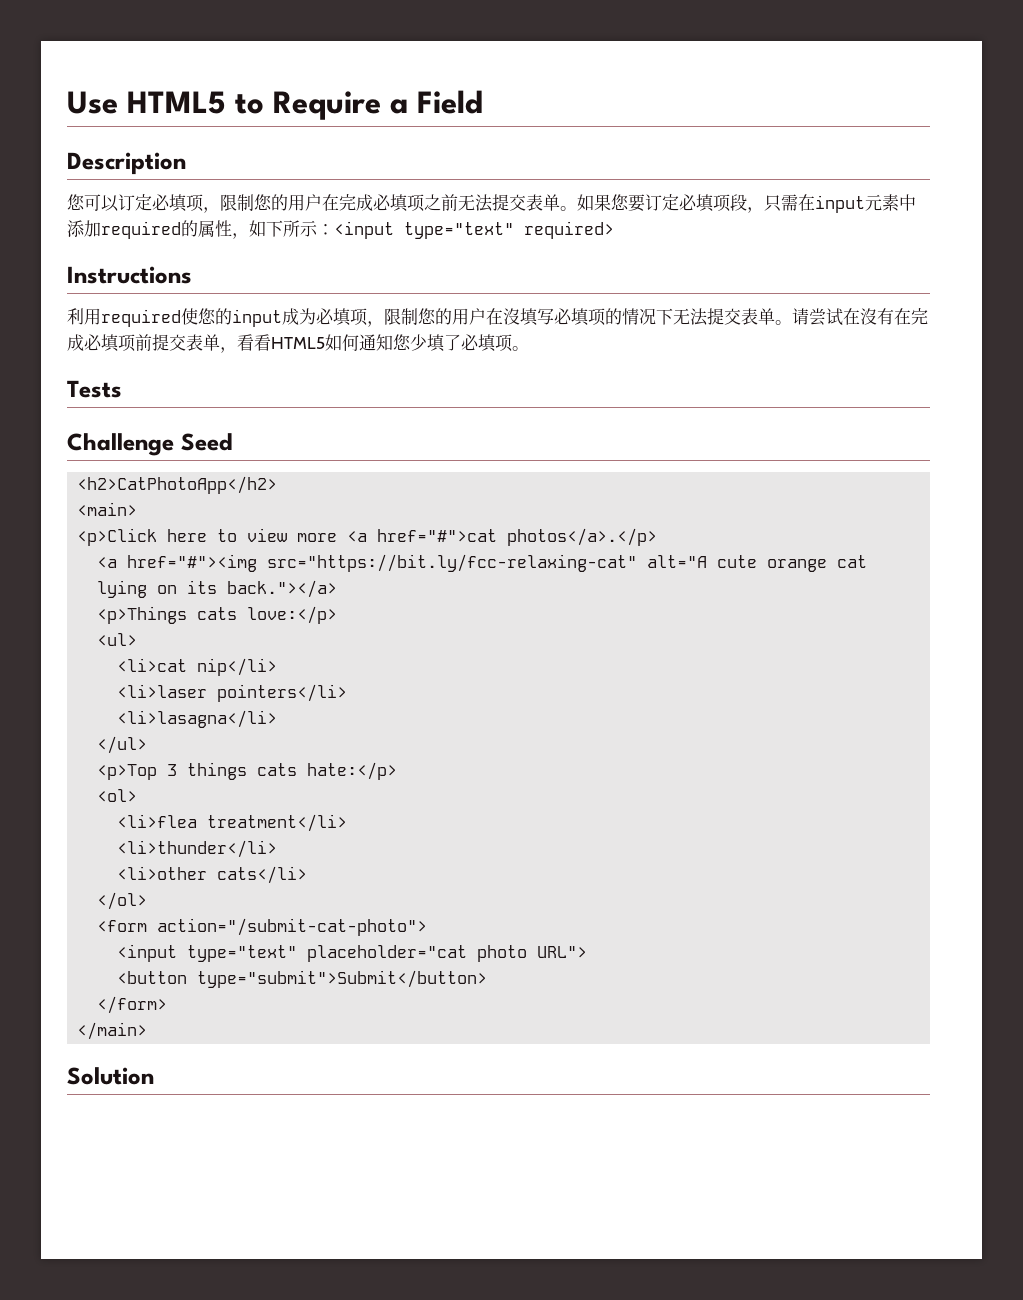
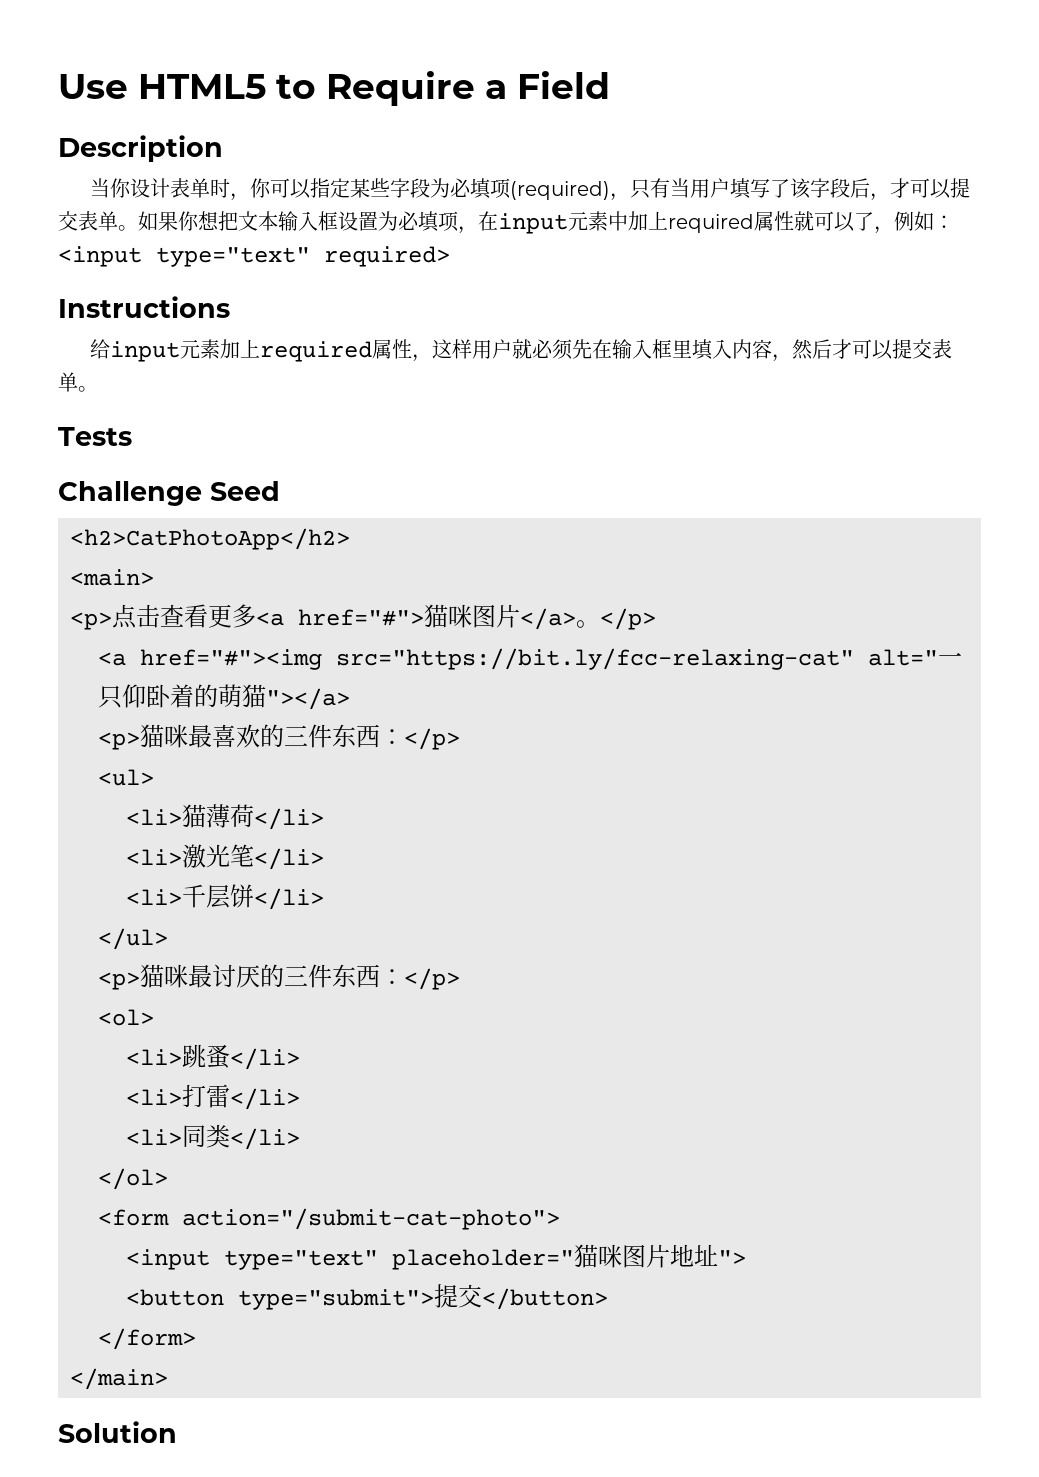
[67,194,916,213] [67,220,318,239] 您可以订定必填项，限制您的用户在完成必填项之前无法提交表单。如果您要订定必填项段，只需在input元素中添加required的属性，如下所示 -> [89,178,970,201] [58,211,934,234] 当你设计表单时，你可以指定某些字段为必填项(required)，只有当用户填写了该字段后，才可以提交表单。如果你想把文本输入框设置为必填项，在input元素中加上required属性就可以了，例如
[67,308,928,327] [67,334,513,353] 利用required使您的input成为必填项，限制您的用户在沒填写必填项的情况下无法提交表单。请尝试在沒有在完成必填项前提交表单，看看HTML5如何通知您少填了必填项 -> [89,339,952,362] [58,372,78,392] 给input元素加上required属性，这样用户就必须先在输入框里填入内容，然后才可以提交表单
[77,528,658,546] [97,554,868,572] [97,580,338,598] [97,606,338,624] [97,633,138,646] [117,658,278,676] [117,684,348,702] [117,710,278,728] [97,736,148,754] [97,762,398,780] [97,789,138,802] [117,814,348,832] [117,840,278,858] [117,866,308,884] <p>Click here to view more <a href="#">cat photos</a>.</p> // <a href="#"><img src="https://bit.ly/fcc-relaxing-cat" alt="A cute orange cat lying on its back."></a> // <p>Things cats love:</p> // <ul> // <li>cat nip</li> // <li>laser pointers</li> // <li>lasagna</li> // </ul> // <p>Top 3 things cats hate:</p> // <ol> // <li>flea treatment</li> // <li>thunder</li> // <li>other cats</li> -> [70,604,656,630] [98,648,962,670] [98,684,350,710] [98,724,460,750] [98,769,154,786] [126,804,324,830] [126,844,324,870] [126,884,324,910] [98,928,168,950] [98,964,460,990] [98,1009,154,1026] [126,1044,300,1070] [126,1084,300,1110] [126,1124,300,1150] <p>点击查看更多<a href="#">猫咪图片</a>。</p> // <a href="#"><img src="https://bit.ly/fcc-relaxing-cat" alt="一只仰卧着的萌猫"></a> // <p>猫咪最喜欢的三件东西：</p> // <ul> // <li>猫薄荷</li> // <li>激光笔</li> // <li>千层饼</li> // </ul> // <p>猫咪最讨厌的三件东西：</p> // <ol> // <li>跳蚤</li> // <li>打雷</li> // <li>同类</li>
[307,945,588,962] [117,970,488,988] placeholder="cat photo URL"> // <button type="submit">Submit</button> -> [392,1244,746,1270] [126,1284,608,1310] placeholder="猫咪图片地址"> // <button type="submit">提交</button>

